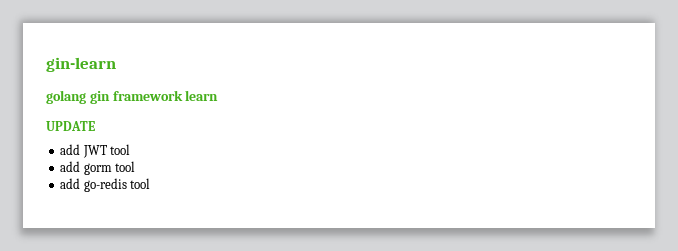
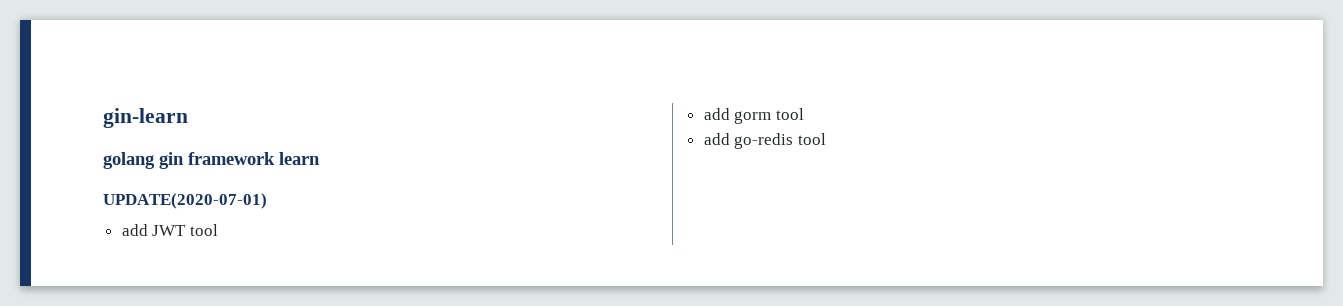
[46,121,95,131] UPDATE -> [103,193,267,209] UPDATE(2020-07-01)

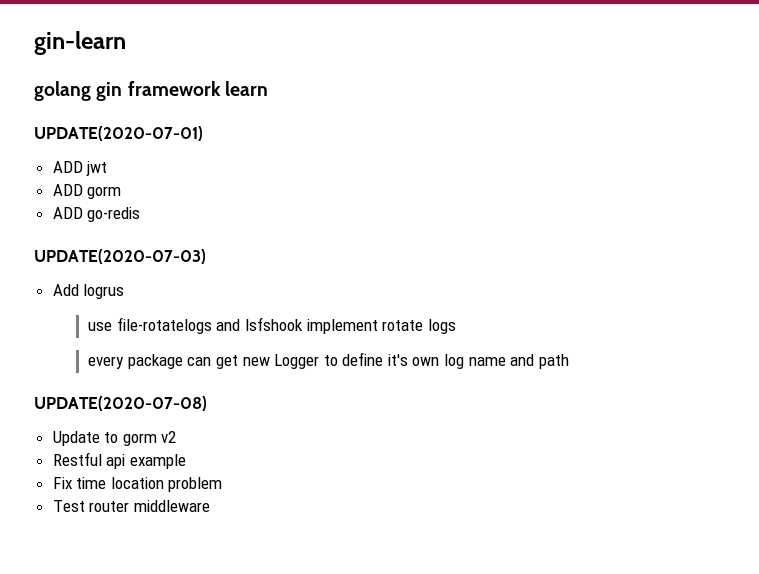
[121,224,218,236] [703,108,804,124] [703,133,730,145] add JWT tool // add gorm tool // add -> [52,161,108,176] [52,184,122,199] [52,207,83,219] ADD jwt // ADD gorm // ADD
[797,133,826,145] tool -> [34,249,206,264] [52,284,125,299] [88,317,456,334] [88,352,569,369] [34,396,207,411] [52,431,177,446] [52,452,186,469] [52,477,223,492] [52,500,210,512] // UPDATE(2020-07-03) // Add logrus // use file-rotatelogs and lsfshook implement rotate logs // every package can get new Logger to define it's own log name and path // UPDATE(2020-07-08) // Update to gorm v2 // Restful api example // Fix time location problem // Test router middleware

